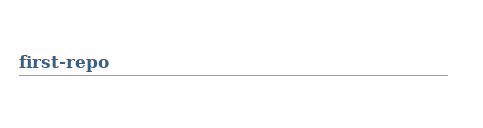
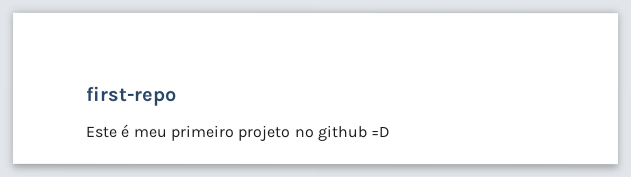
(109, 63) none -> [85,123,391,142] // Este é meu primeiro projeto no github =D

